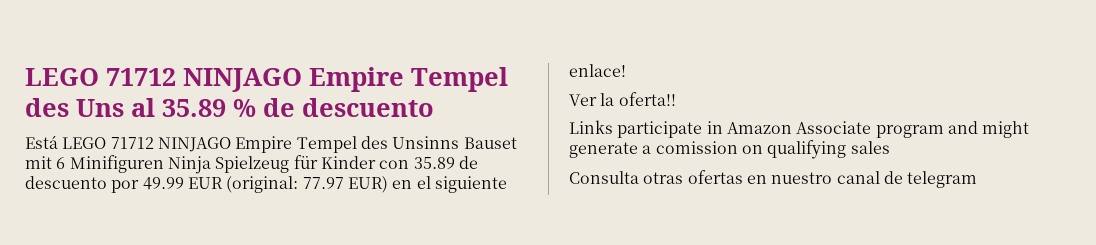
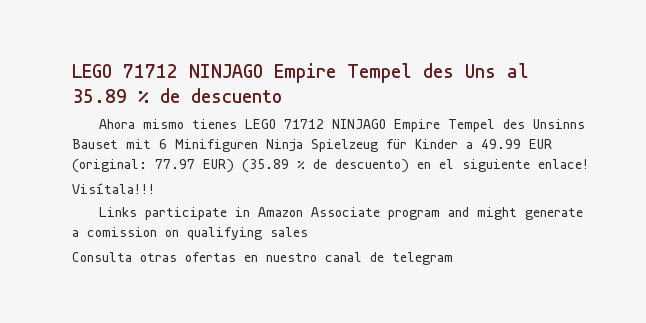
[25,135,58,149] Está -> [98,119,237,129] Ahora mismo tienes
[379,156,478,169] [25,176,140,193] con 35.89 de descuento por -> [466,142,473,149] a
(388, 184) none -> [242,159,409,173] (35.89 % de descuento)
[569,92,676,106] Ver la oferta!! -> [72,183,155,194] Visítala!!!

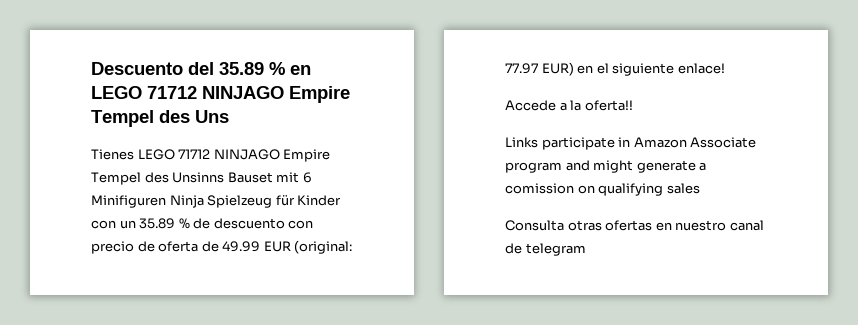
(72, 71) none -> [91,62,311,75] Descuento del 35.89 % en
[507,63,529,78] [72,88,282,103] [98,119,237,129] al 35.89 % de descuento // Ahora mismo tienes -> [91,149,134,160] // Tienes
[466,142,473,149] a -> [91,218,314,229] [91,241,219,254] con un 35.89 % de descuento con precio de oferta de
[242,159,409,173] (35.89 % de descuento) -> (574, 69) none
[72,183,155,194] Visítala!!! -> [505,100,633,111] Accede a la oferta!!

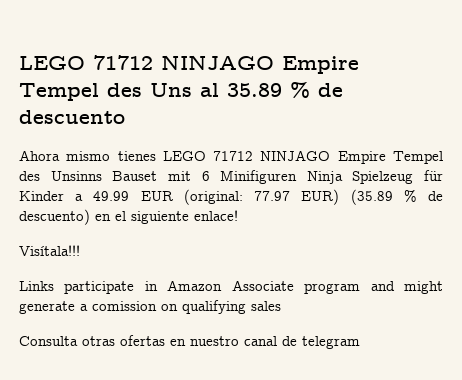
[91,62,311,75] Descuento del 35.89 % en -> (19, 63) none
[91,149,134,160] // Tienes -> [200,82,343,98] [19,110,125,124] [19,150,156,161] al 35.89 % de descuento // Ahora mismo tienes
[91,218,314,229] [91,241,219,254] con un 35.89 % de descuento con precio de oferta de -> [75,194,84,201] a
(574, 69) none -> [350,189,443,205] [19,209,90,225] (35.89 % de descuento)
[505,100,633,111] Accede a la oferta!! -> [19,245,80,256] Visítala!!!

